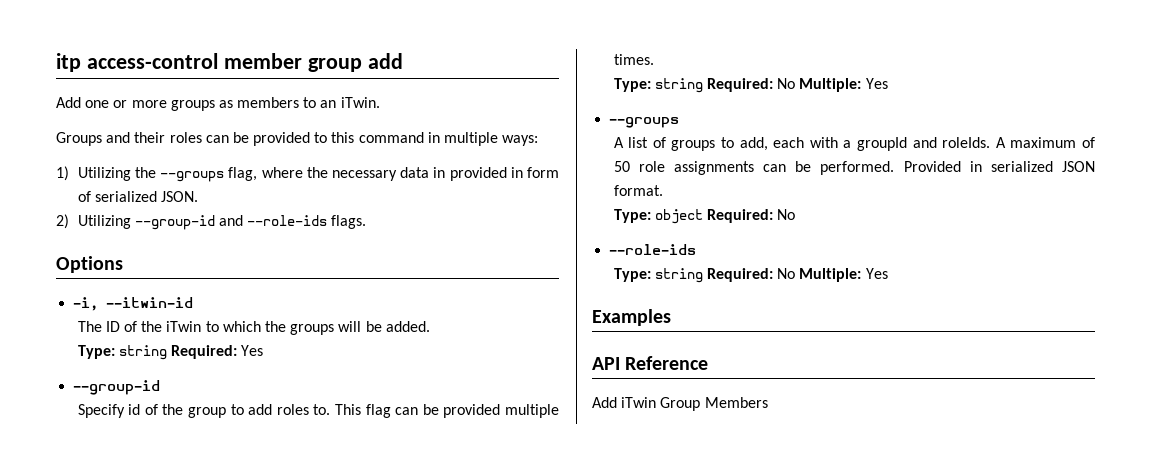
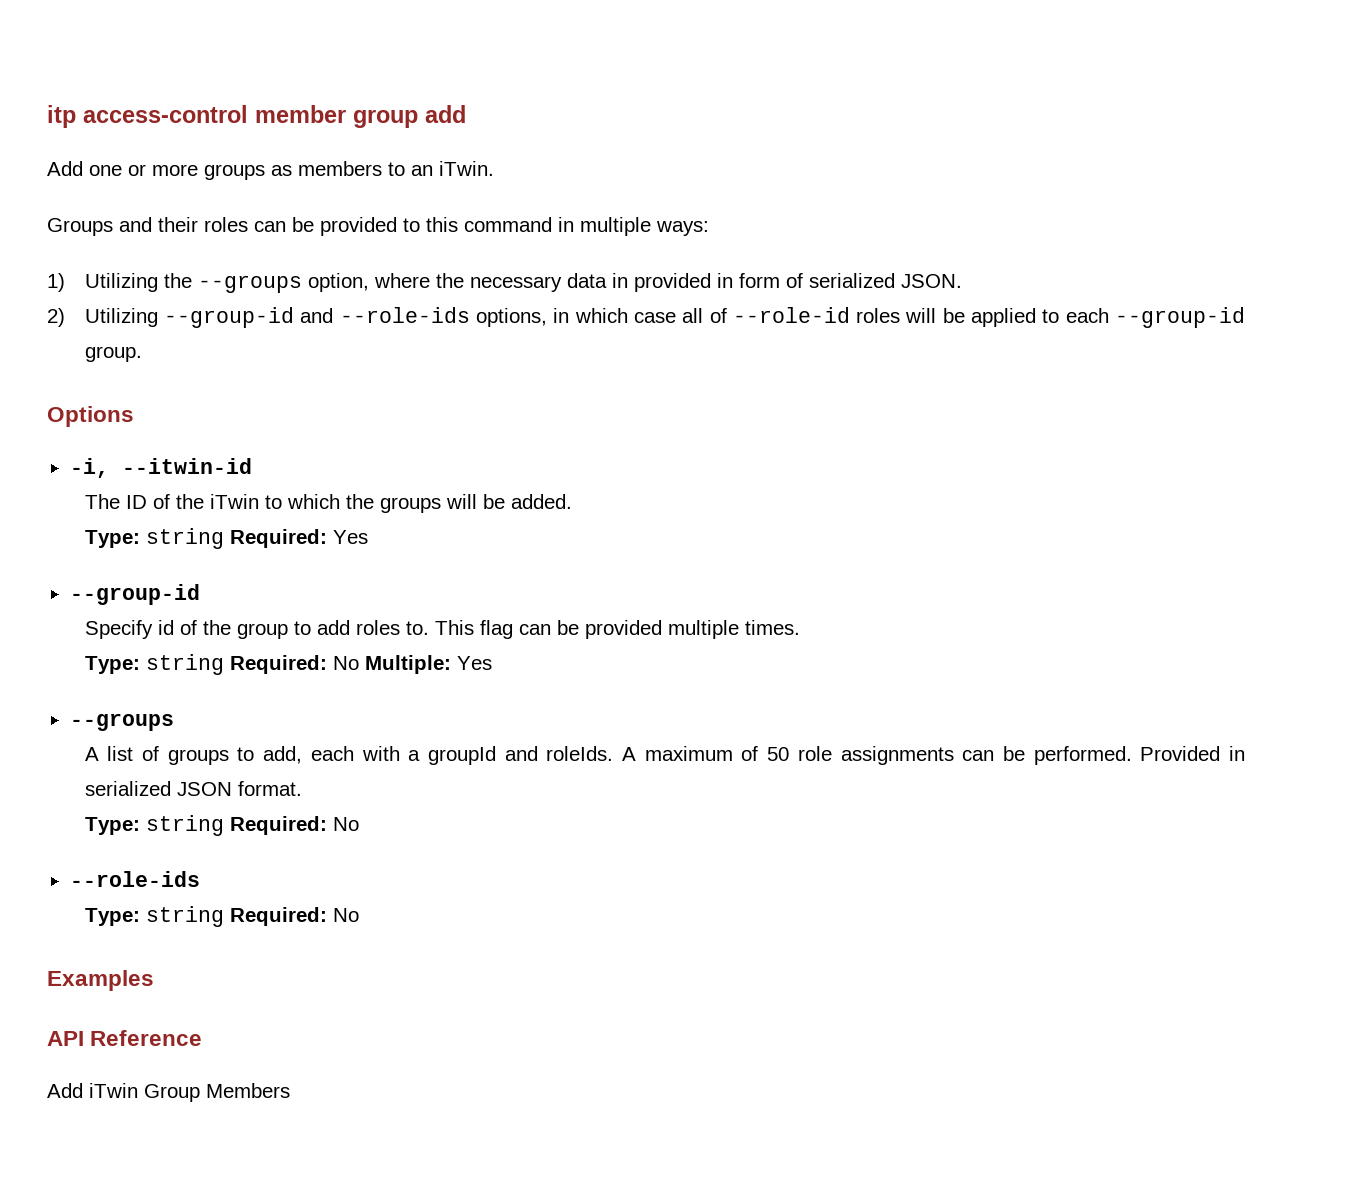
[228,167,258,181] flag, -> [307,273,369,292] option,
[331,215,367,229] flags. -> [475,307,1245,328] [84,346,142,362] options, in which case all of --role-id roles will be applied to each --group-id group.
[654,209,703,224] object -> [145,815,224,836] string
[799,268,888,282] Multiple: Yes -> (359, 915) none

